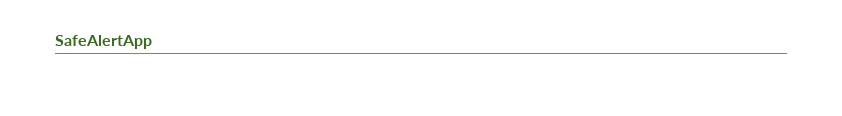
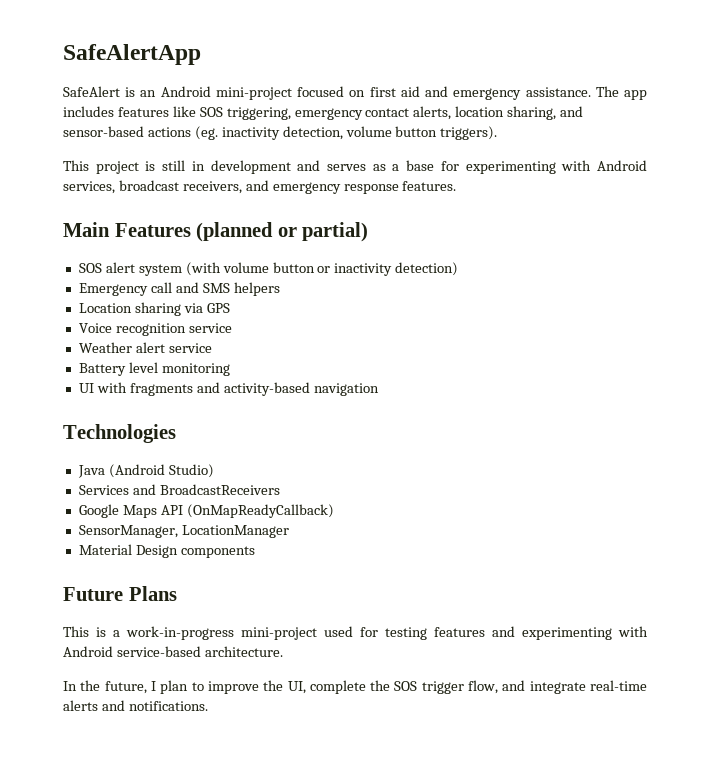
(152, 42) none -> [63,86,647,100] [63,106,584,120] [63,126,498,140] [63,160,648,174] [63,180,457,194] [63,222,369,242] [78,262,459,276] [78,282,280,296] [78,302,230,316] [78,323,232,336] [78,342,212,353] [78,362,230,376] [78,382,379,396] [63,424,176,443] [77,464,214,478] [78,484,280,495] [78,504,334,518] [78,525,289,538] [78,544,255,558] [63,586,177,601] [63,626,648,640] [63,646,283,657] [63,680,647,694] [63,700,208,711] // SafeAlert is an Android mini-project focused on first aid and emergency assistance. The app includes features like SOS triggering, emergency contact alerts, location sharing, and sensor-based actions (eg. inactivity detection, volume button triggers). // This project is still in development and serves as a base for experimenting with Android services, broadcast receivers, and emergency response features. // Main Features (planned or partial) // SOS alert system (with volume button or inactivity detection) // Emergency call and SMS helpers // Location sharing via GPS // Voice recognition service // Weather alert service // Battery level monitoring // UI with fragments and activity-based navigation // Technologies // Java (Android Studio) // Services and BroadcastReceivers // Google Maps API (OnMapReadyCallback) // SensorManager, LocationManager // Material Design components // Future Plans // This is a work-in-progress mini-project used for testing features and experimenting with Android service-based architecture. // In the future, I plan to improve the UI, complete the SOS trigger flow, and integrate real-time alerts and notifications.

